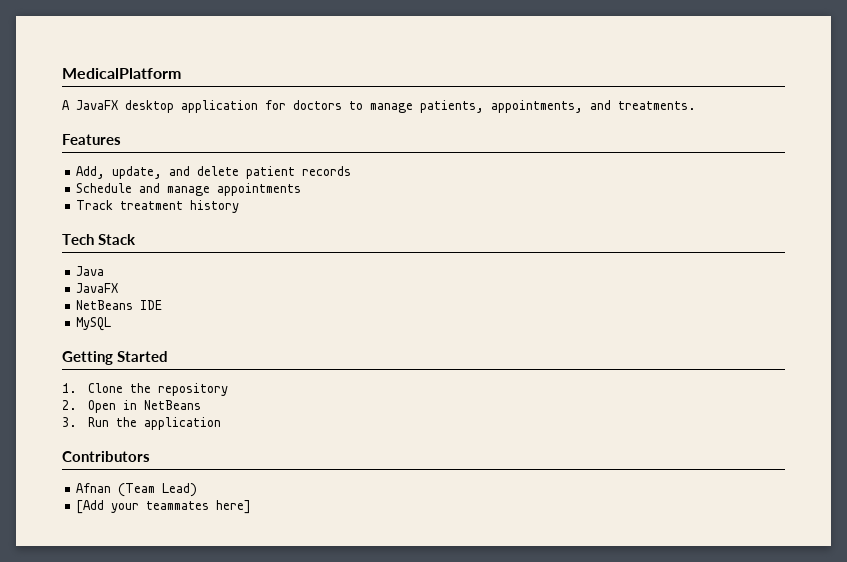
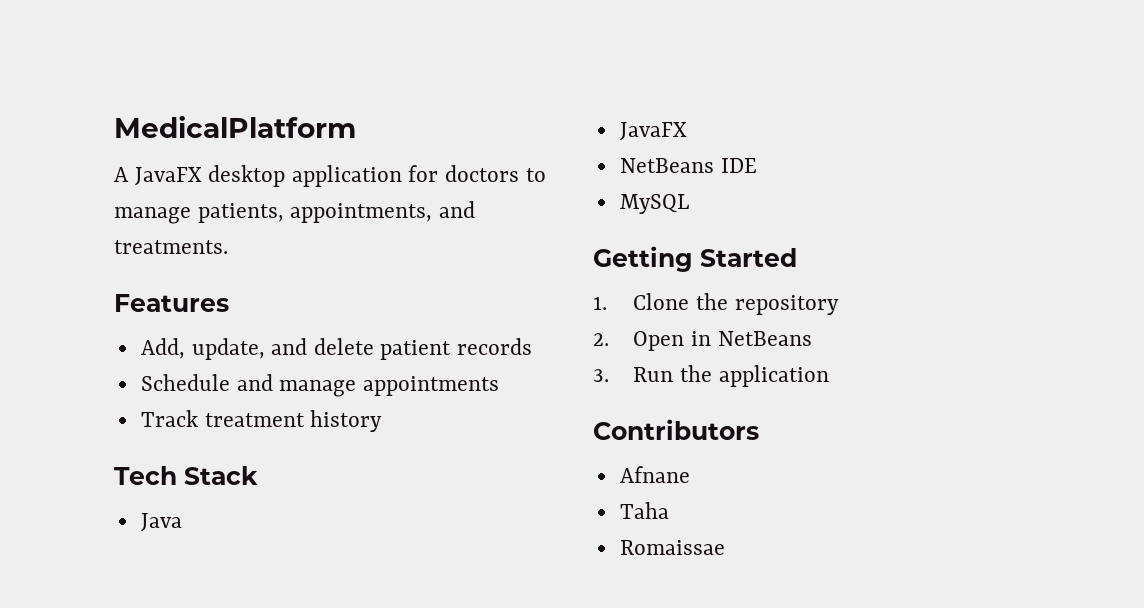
[76,483,198,497] [76,500,252,514] Afnan (Team Lead) // [Add your teammates here] -> [619,466,690,483] [619,502,669,519] [619,540,725,555] Afnane // Taha // Romaissae

